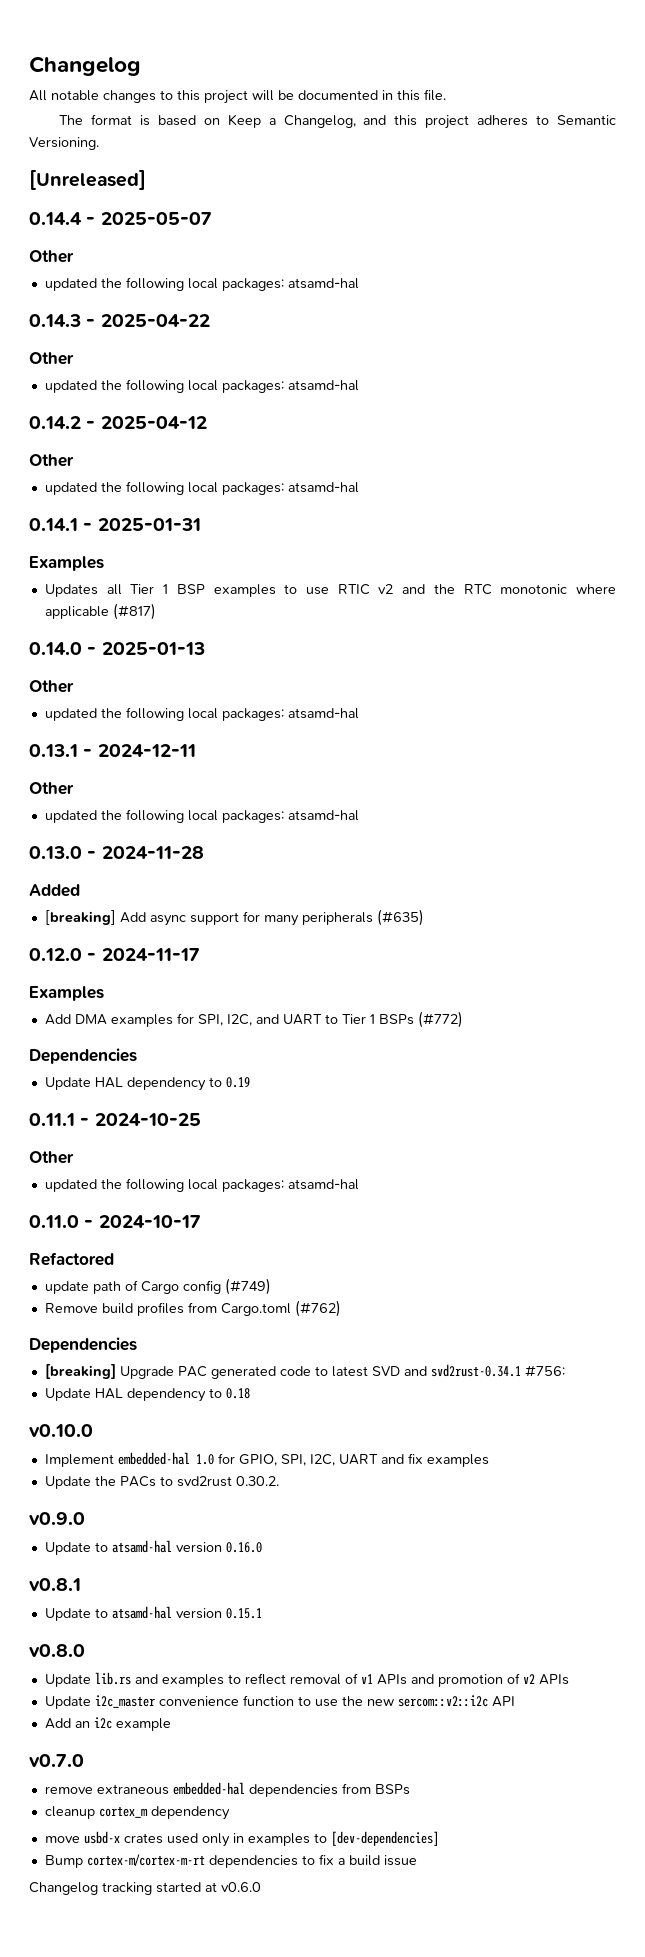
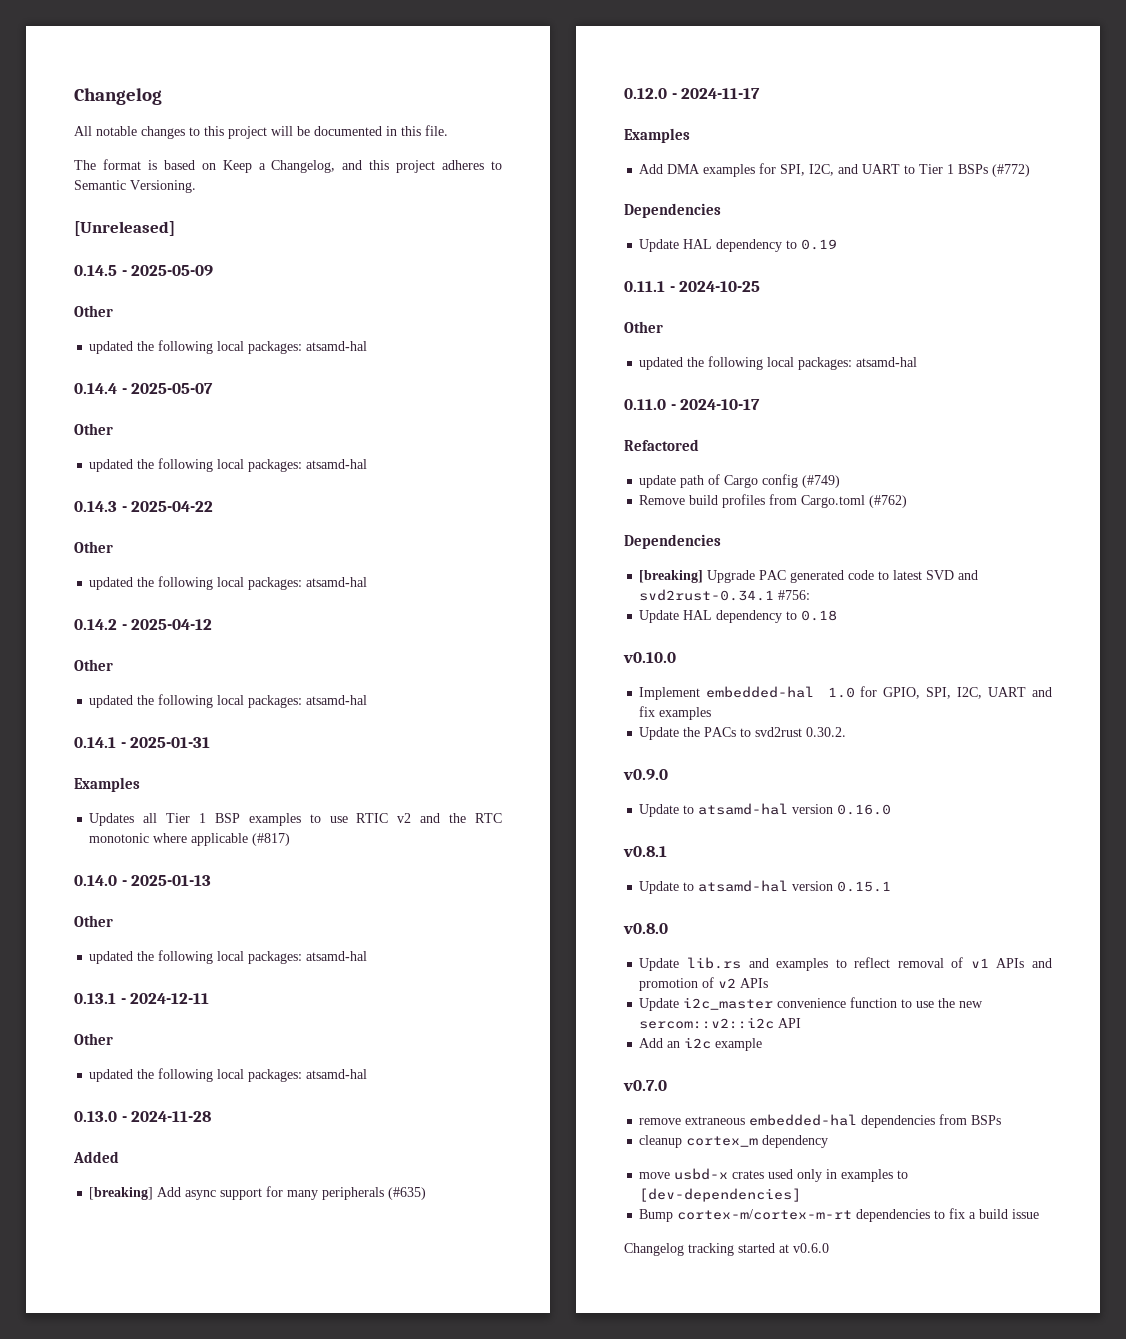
(146, 179) none -> [74,265,214,276] [74,305,113,317] [89,340,368,354] // 0.14.5 - 2025-05-09 // Other // updated the following local packages: atsamd-hal

